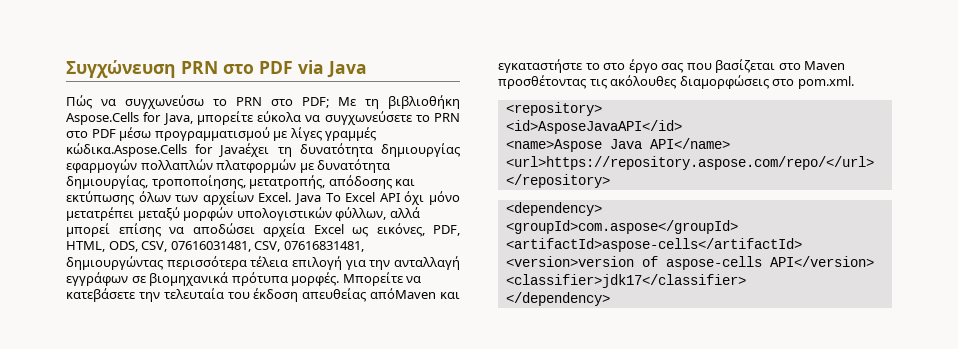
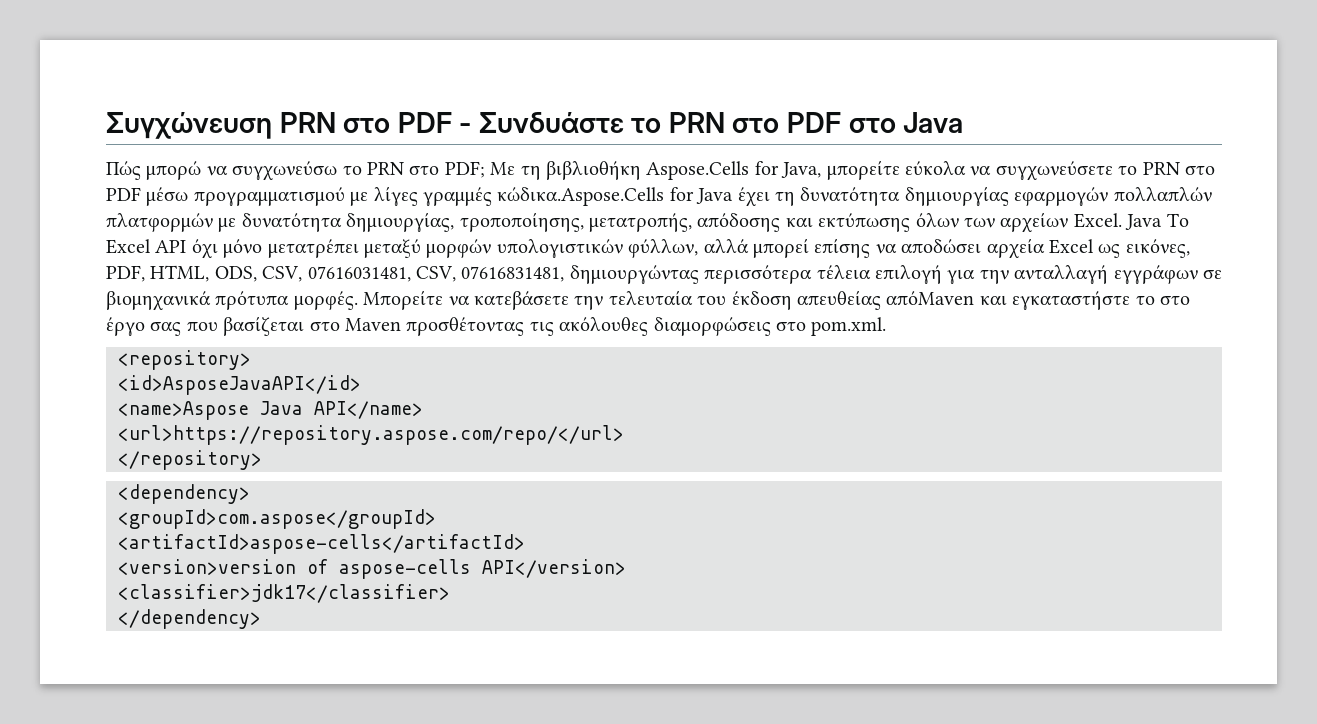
[298,60,324,74] via -> [459,112,896,133] - Συνδυάστε το PRN στο PDF στο
(92, 102) none -> [146,161,202,180] μπορώ
[218,143,270,157] Javaέχει -> [696,187,770,207] Java έχει

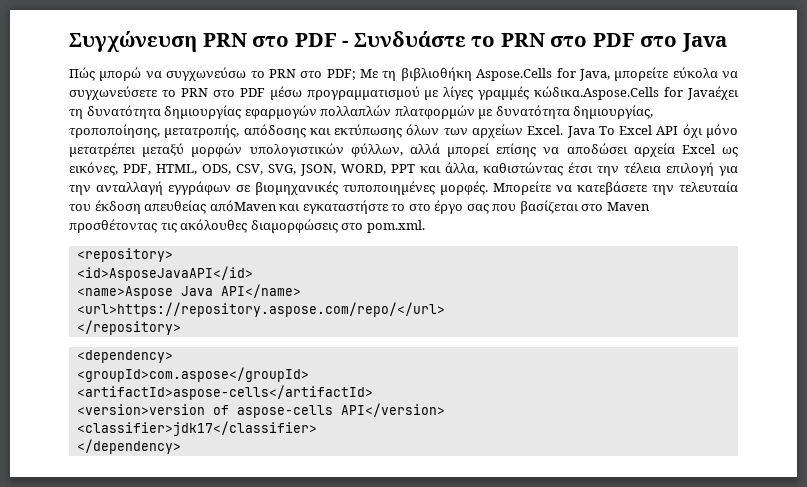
[696,187,770,207] Java έχει -> [687,86,739,100] Javaέχει
[307,265,813,284] 07616031481, CSV, 07616831481, δημιουργώντας περισσότερα -> [268,162,619,176] SVG, JSON, WORD, PPT και άλλα, καθιστώντας έτσι την
[106,291,290,311] βιομηχανικά πρότυπα -> [255,181,435,195] βιομηχανικές τυποποιημένες

